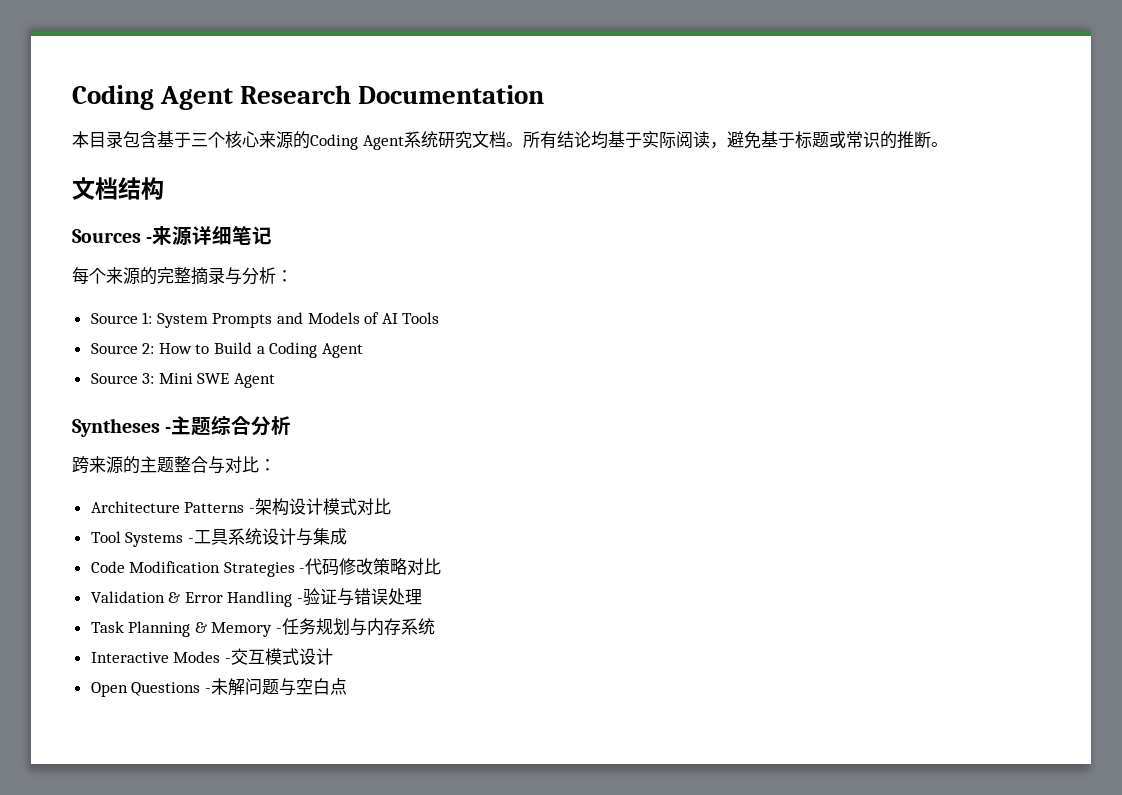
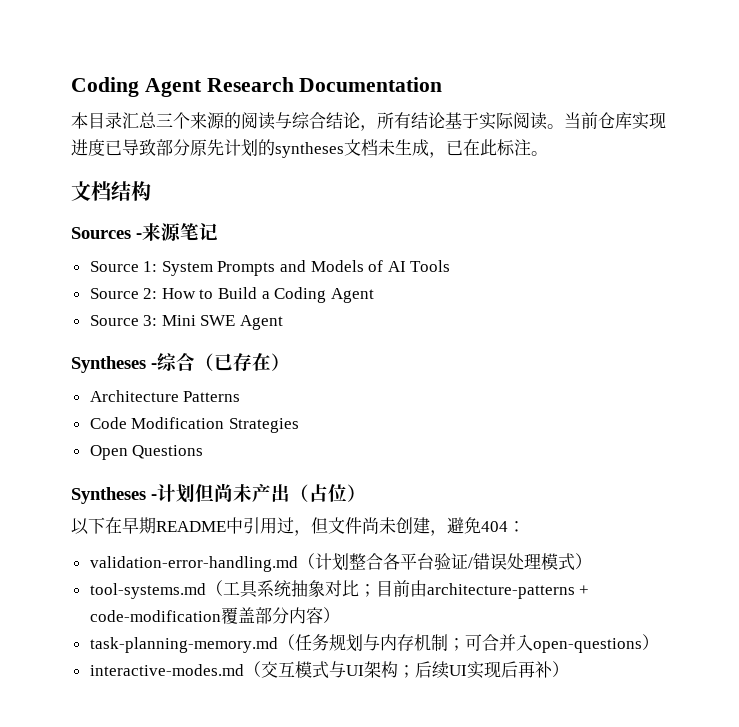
[123,131,523,150] 包含基于三个核心来源的Coding Agent系统研究文档。 -> [122,112,377,131] 汇总三个来源的阅读与综合结论，
[590,131,608,149] 均 -> (445, 120) none
[709,131,931,149] ，避免基于标题或常识的推断 -> [547,112,666,130] [71,139,531,158] 。当前仓库实现进度已导致部分原先计划的syntheses文档未生成，已在此标注
[192,226,233,245] 详细 -> (181, 232) none
[72,267,293,285] // 每个来源的完整摘录与分析： -> (218, 232) none
[171,415,292,436] [72,456,276,474] [90,498,391,516] [90,528,347,547] [90,558,442,577] [90,588,423,607] [90,618,436,637] [90,648,333,665] [90,678,347,697] 主题综合分析 // 跨来源的主题整合与对比： // Architecture Patterns -架构设计模式对比 // Tool Systems -工具系统设计与集成 // Code Modification Strategies -代码修改策略对比 // Validation & Error Handling -验证与错误处理 // Task Planning & Memory -任务规划与内存系统 // Interactive Modes -交互模式设计 // Open Questions -未解问题与空白点 -> [157,353,290,371] [89,390,241,402] [89,417,299,433] [89,445,204,460] [71,483,366,504] [71,517,525,536] [89,553,592,572] [89,580,590,599] [89,607,340,624] [89,634,659,653] [89,661,569,679] 综合（已存在） // Architecture Patterns // Code Modification Strategies // Open Questions // Syntheses -计划但尚未产出（占位） // 以下在早期README中引用过，但文件尚未创建，避免404： // validation-error-handling.md（计划整合各平台验证/错误处理模式） // tool-systems.md（工具系统抽象对比；目前由architecture-patterns + code-modification覆盖部分内容） // task-planning-memory.md（任务规划与内存机制；可合并入open-questions） // interactive-modes.md（交互模式与UI架构；后续UI实现后再补）

